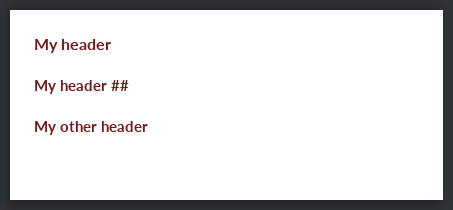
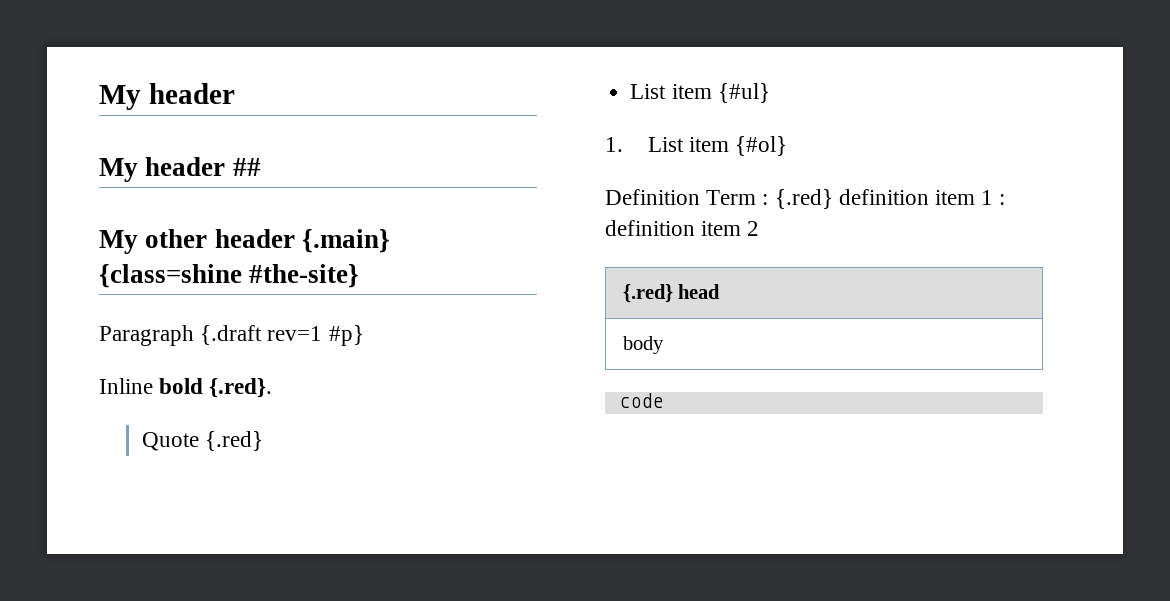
(149, 126) none -> [301,229,390,253] [99,264,360,288] [99,325,364,346] [99,378,273,398] [141,431,264,451] [630,83,770,103] [605,136,788,156] [605,189,1006,209] [605,220,760,236] [622,284,721,303] [622,336,664,354] [618,393,663,408] {.main} {class=shine #the-site} // Paragraph {.draft rev=1 #p} // Inline bold {.red}. // Quote {.red} // List item {#ul} // 1. List item {#ol} // Definition Term : {.red} definition item 1 : definition item 2 // {.red} head // body // code

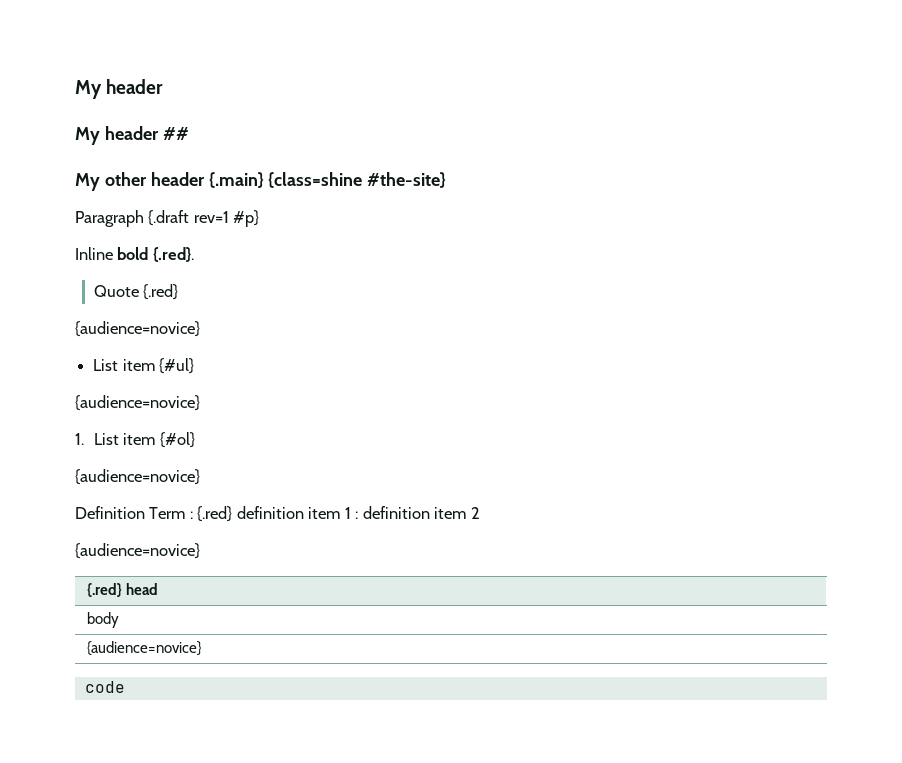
(264, 441) none -> [75,321,200,337] // {audience=novice}
(770, 93) none -> [75,395,200,411] // {audience=novice}
(788, 146) none -> [75,469,200,485] // {audience=novice}
(760, 228) none -> [75,543,200,559] // {audience=novice}
(664, 345) none -> [87,641,203,656] // {audience=novice}

